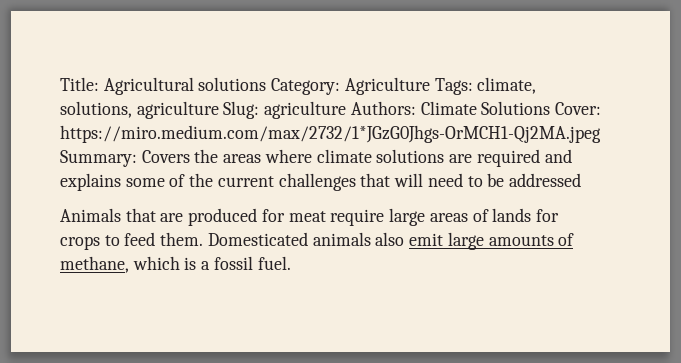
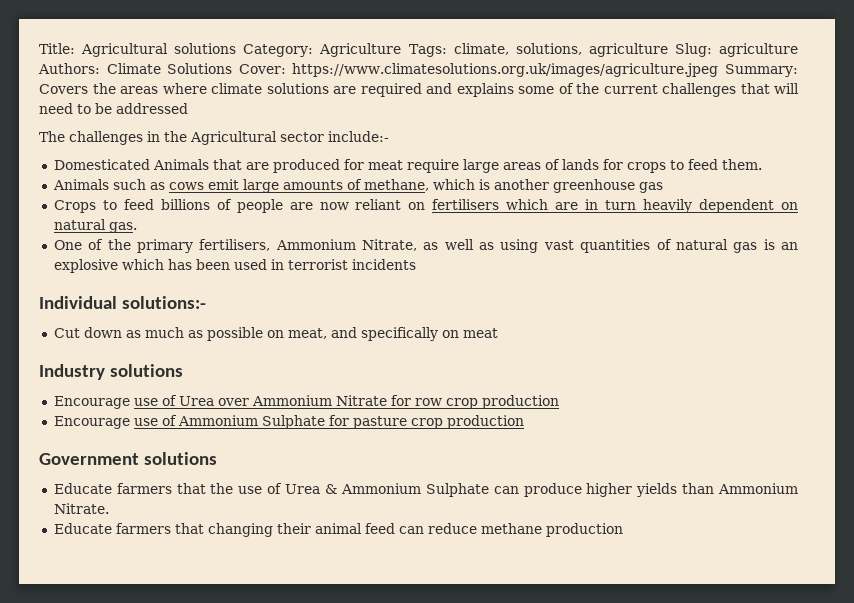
[60,125,601,143] https://miro.medium.com/max/2732/1*JGzG0Jhgs-OrMCH1-Qj2MA.jpeg -> [292,63,719,77] https://www.climatesolutions.org.uk/images/agriculture.jpeg
(581, 180) none -> [39,131,389,145] [53,159,150,170] The challenges in the Agricultural sector include:- // Domesticated
[207,232,405,246] Domesticated animals also -> [52,179,204,190] // Animals such as cows
[201,256,291,270] a fossil fuel. -> [493,179,663,193] [53,199,799,213] [53,219,137,233] [53,239,799,253] [53,259,416,273] [39,296,207,309] [53,327,498,341] [39,364,184,380] [53,395,559,409] [53,415,524,429] [39,452,218,465] [53,483,798,497] [53,503,109,514] [53,523,623,537] another greenhouse gas // Crops to feed billions of people are now reliant on fertilisers which are in turn heavily dependent on natural gas. // One of the primary fertilisers, Ammonium Nitrate, as well as using vast quantities of natural gas is an explosive which has been used in terrorist incidents // Individual solutions:- // Cut down as much as possible on meat, and specifically on meat // Industry solutions // Encourage use of Urea over Ammonium Nitrate for row crop production // Encourage use of Ammonium Sulphate for pasture crop production // Government solutions // Educate farmers that the use of Urea & Ammonium Sulphate can produce higher yields than Ammonium Nitrate. // Educate farmers that changing their animal feed can reduce methane production

